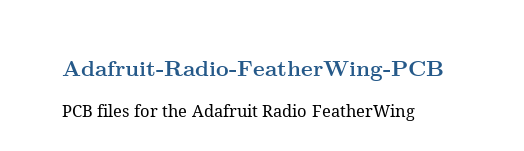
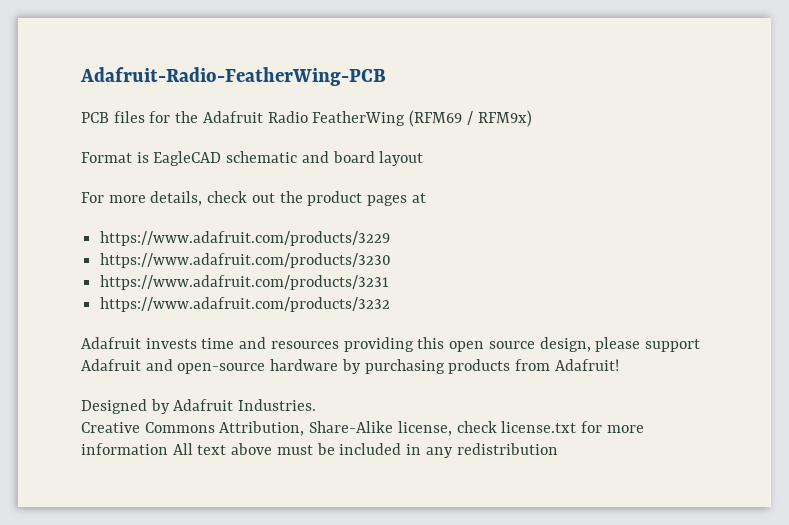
(415, 112) none -> [409,110,532,127] [81,151,424,166] [81,191,426,206] [100,231,391,246] [100,253,392,268] [100,275,390,290] [100,297,391,312] [81,337,700,352] [81,359,619,374] [81,399,317,414] [81,421,644,436] [81,443,558,458] (RFM69 / RFM9x) // Format is EagleCAD schematic and board layout // For more details, check out the product pages at // https://www.adafruit.com/products/3229 // https://www.adafruit.com/products/3230 // https://www.adafruit.com/products/3231 // https://www.adafruit.com/products/3232 // Adafruit invests time and resources providing this open source design, please support Adafruit and open-source hardware by purchasing products from Adafruit! // Designed by Adafruit Industries. // Creative Commons Attribution, Share-Alike license, check license.txt for more information All text above must be included in any redistribution

